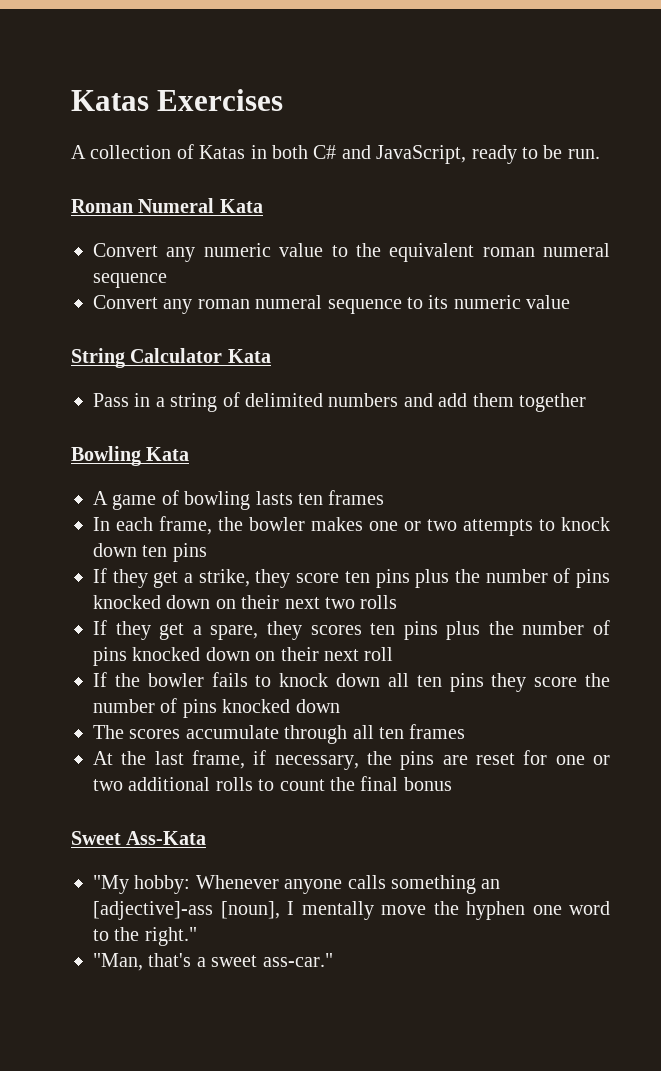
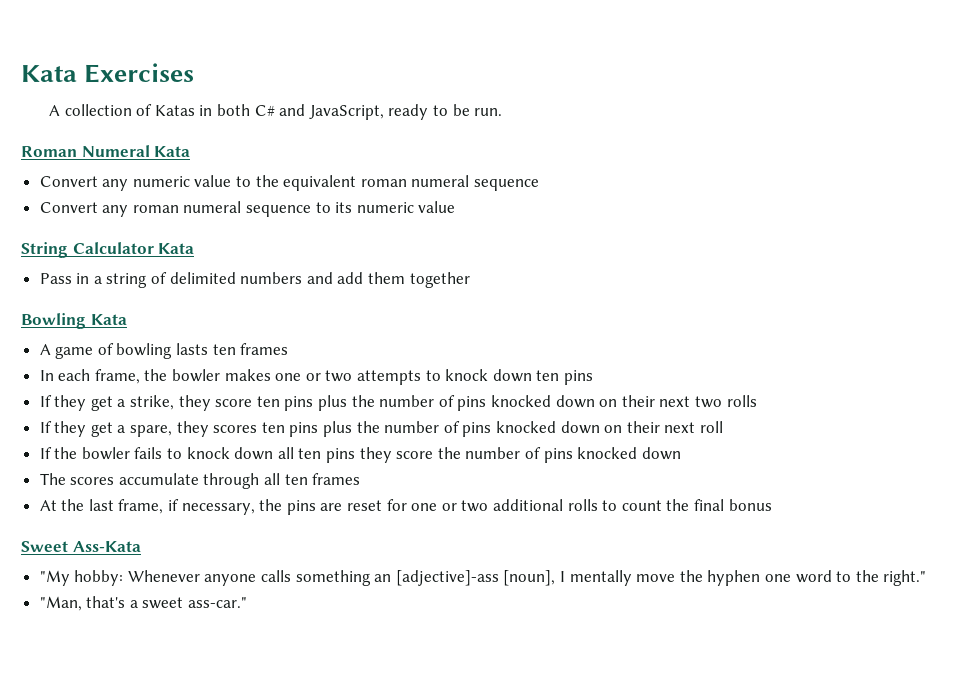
[71,90,149,111] Katas -> [21,65,77,82] Kata

